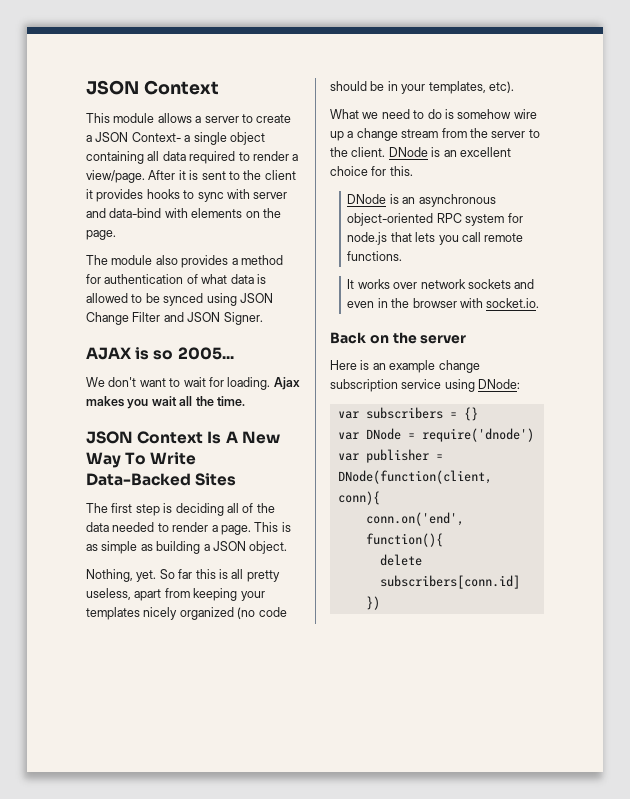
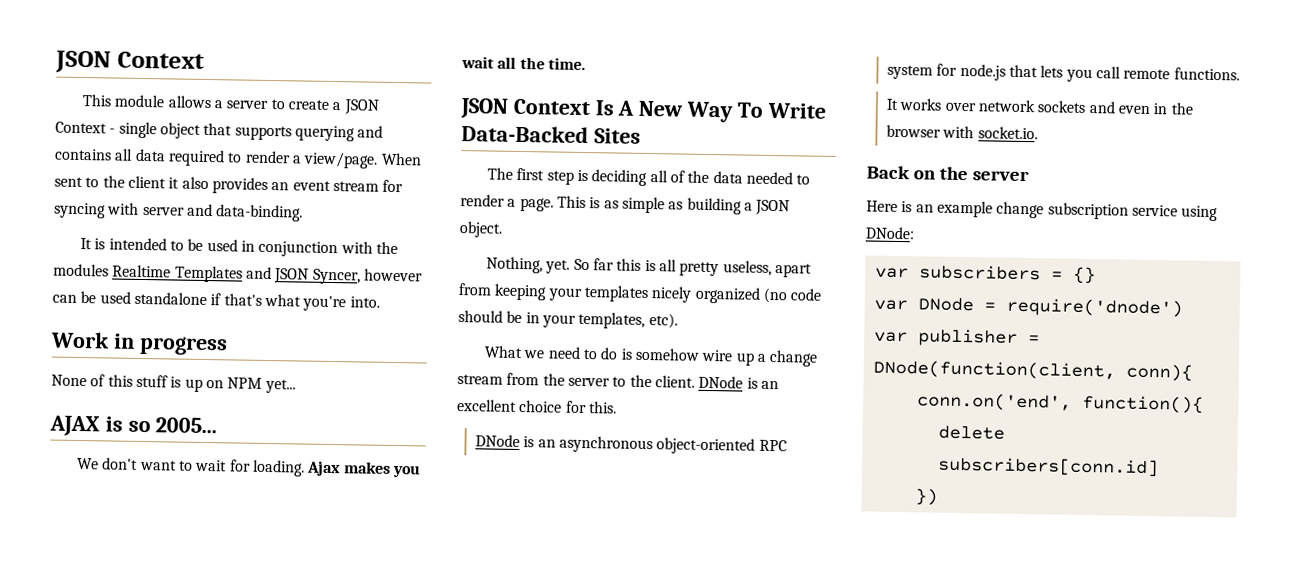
[131,132,265,145] [86,151,144,164] Context- a single object containing -> [55,121,384,142] [54,148,112,161] Context - single object that supports querying and contains
[148,170,199,180] After it is -> [380,152,422,166] When
[96,189,288,202] [86,208,281,218] [86,230,116,240] [86,255,283,268] [86,274,266,284] [86,293,273,306] [86,312,263,325] provides hooks to sync with server and data-bind with elements on the page. // The module also provides a method for authentication of what data is allowed to be synced using JSON Change Filter and JSON Signer. -> [181,176,404,194] [54,202,304,222] [80,237,398,258] [53,263,423,285] [52,291,380,312] [50,331,228,356] [51,374,296,394] also provides an event stream for syncing with server and data-binding. // It is intended to be used in conjunction with the modules Realtime Templates and JSON Syncer, however can be used standalone if that's what you're into. // Work in progress // None of this stuff is up on NPM yet...

